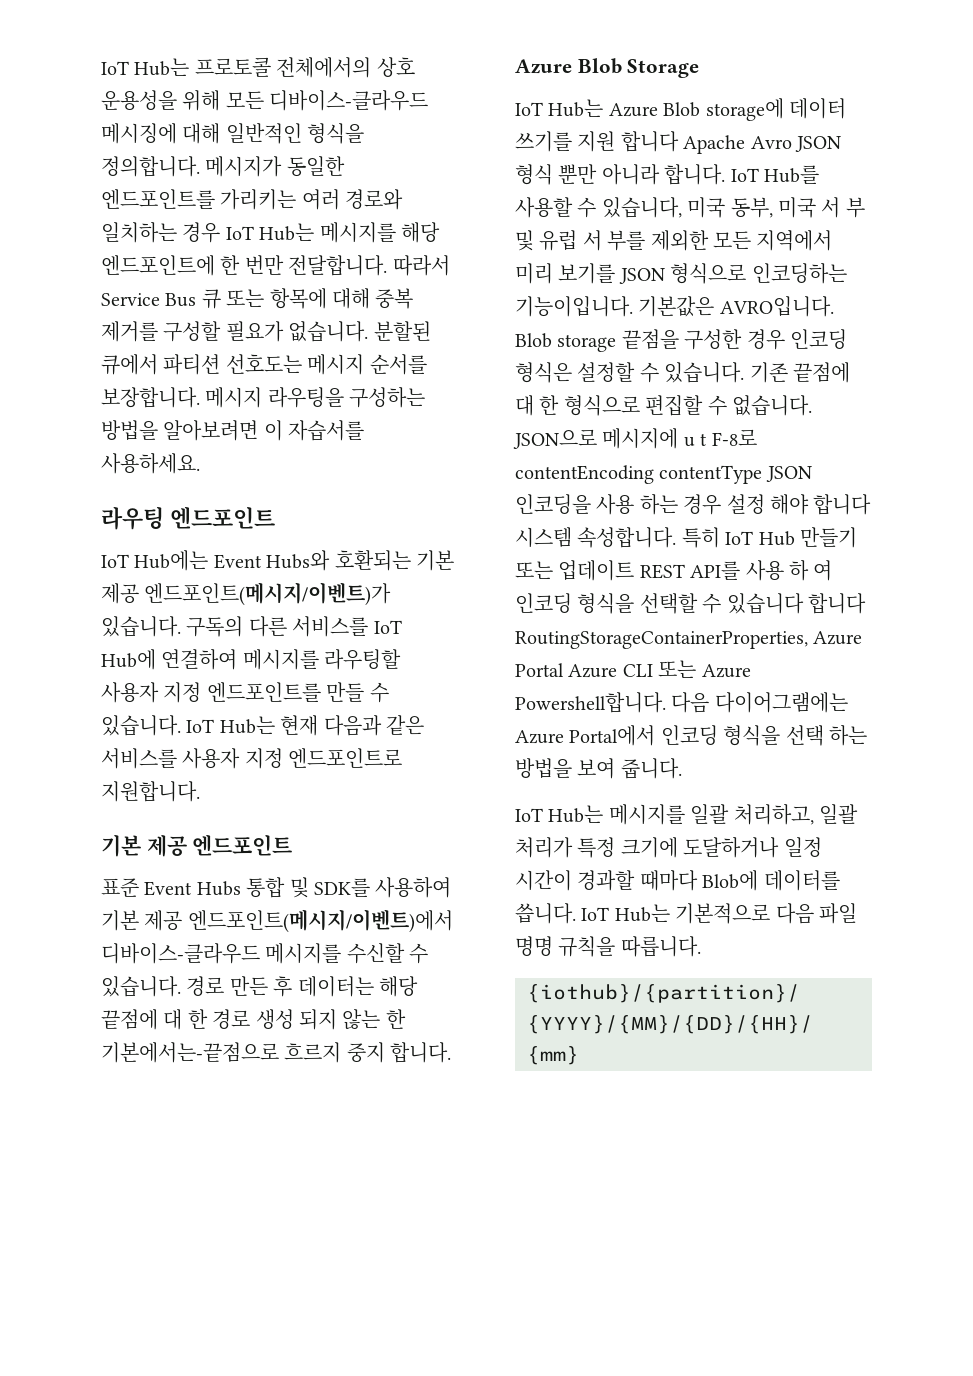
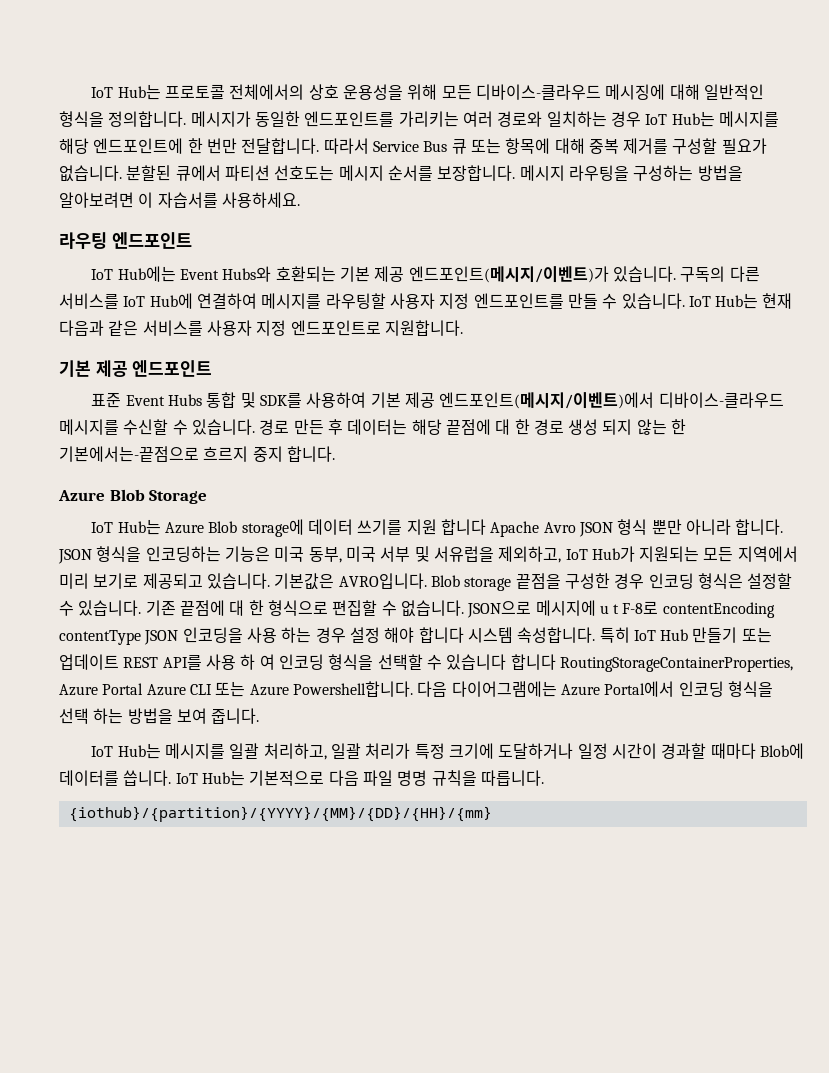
[730,165,819,184] [515,197,865,218] [515,230,833,251] [515,263,847,284] [515,296,633,317] IoT Hub를 사용할 수 있습니다, 미국 동부, 미국 서 부 및 유럽 서 부를 제외한 모든 지역에서 미리 보기를 JSON 형식으로 인코딩하는 기능이입니다. -> [58,546,798,564] [59,573,270,589] JSON 형식을 인코딩하는 기능은 미국 동부, 미국 서부 및 서유럽을 제외하고, IoT Hub가 지원되는 모든 지역에서 미리 보기로 제공되고 있습니다.

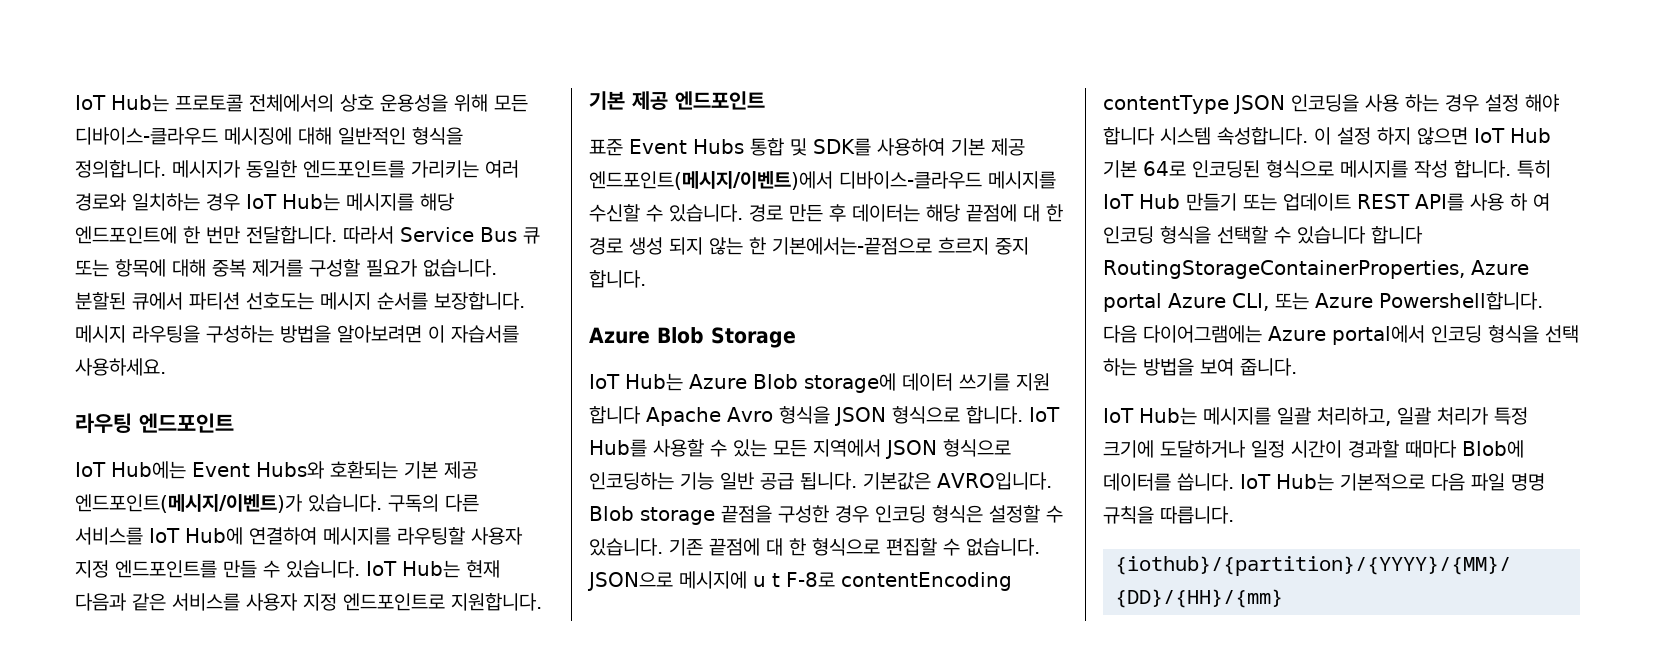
[578,519,784,537] [58,546,798,564] [59,573,270,589] JSON 형식 뿐만 아니라 합니다. JSON 형식을 인코딩하는 기능은 미국 동부, 미국 서부 및 서유럽을 제외하고, IoT Hub가 지원되는 모든 지역에서 미리 보기로 제공되고 있습니다. -> [778,406,1060,426] [589,439,1011,459] [589,472,857,490] 형식을 JSON 형식으로 합니다. IoT Hub를 사용할 수 있는 모든 지역에서 JSON 형식으로 인코딩하는 기능 일반 공급 됩니다.
(596, 635) none -> [1314,127,1551,145] [1103,160,1511,178] 이 설정 하지 않으면 IoT Hub 기본 64로 인코딩된 형식으로 메시지를 작성 합니다.
[102,683,212,696] Portal Azure CLI -> [1103,293,1269,312] portal Azure CLI,
[604,681,675,697] Portal에서 -> [1332,325,1425,345] portal에서

